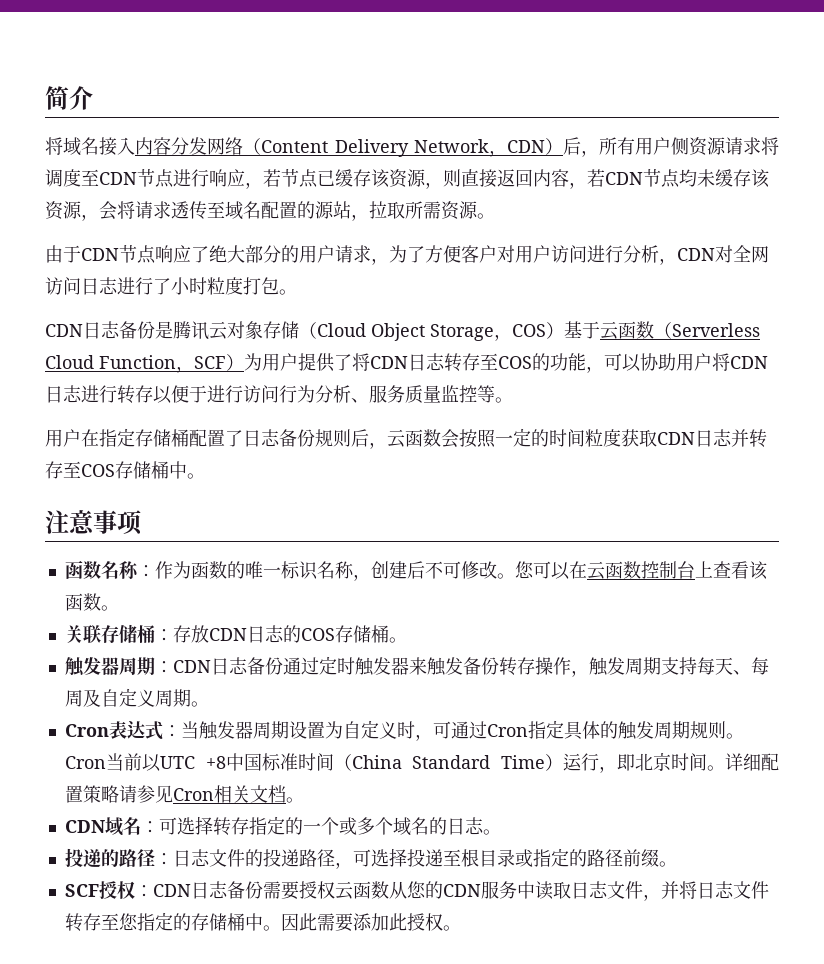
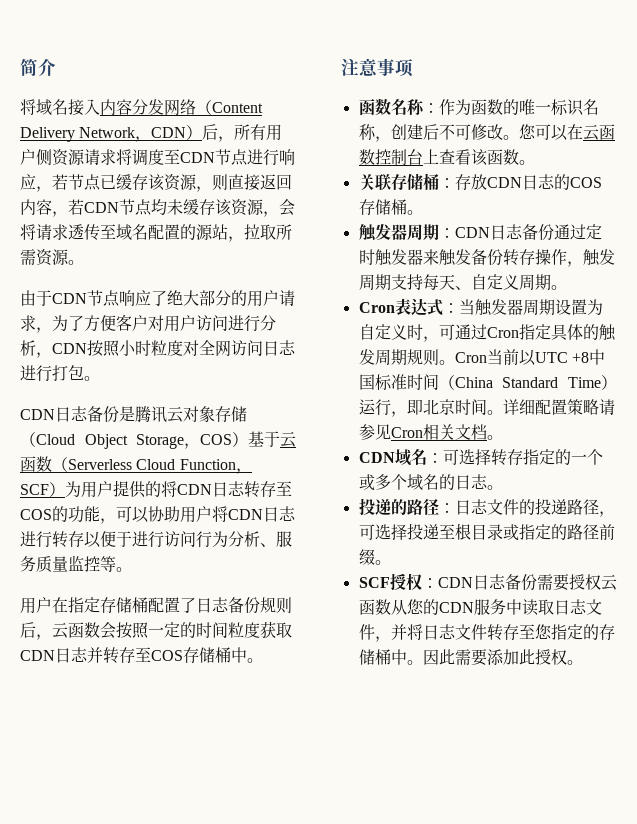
(715, 254) none -> [87,340,183,357] 按照小时粒度
[153,277,243,295] 了小时粒度 -> (52, 373) none
[334,354,352,371] 了 -> [145,481,161,497] 的
[750,657,769,675] [64,689,101,707] 每周及 -> (471, 288) none

